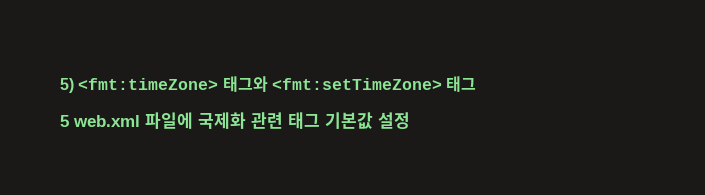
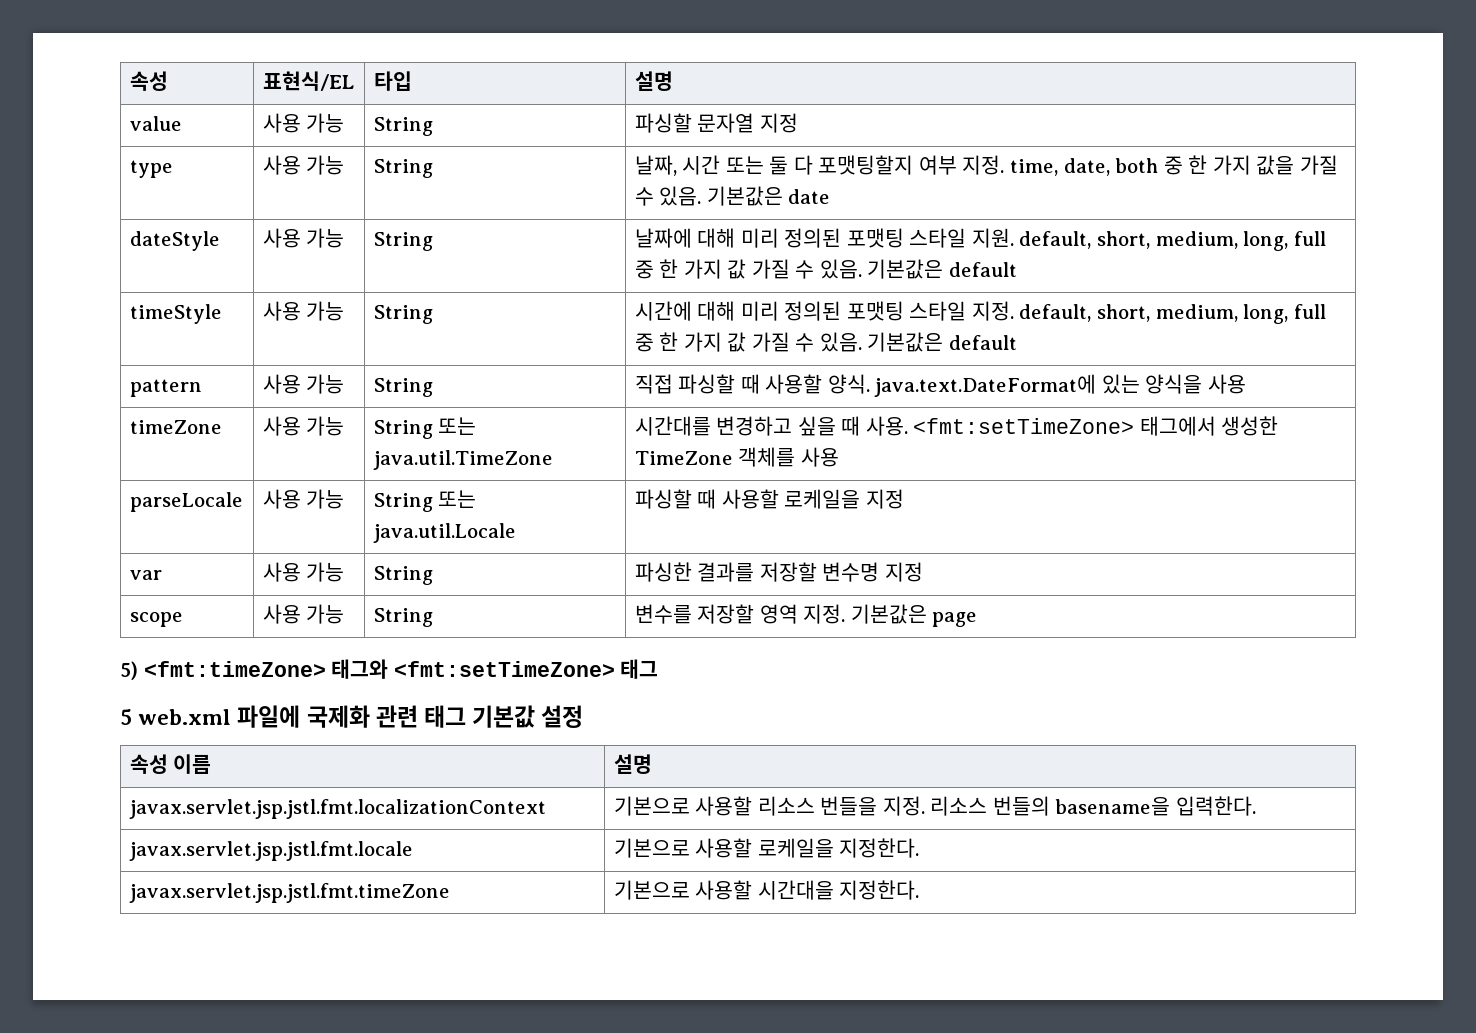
(60, 85) none -> [129,71,168,91] [262,71,354,91] [373,71,412,91] [634,71,673,91] [129,116,182,131] [262,113,345,133] [373,117,433,136] [634,113,798,133] [129,160,173,178] [262,155,345,175] [373,159,433,178] [634,155,1338,176] [634,186,831,206] [129,231,220,251] [262,228,345,248] [373,232,433,251] [634,228,1326,251] [634,259,1017,279] [129,304,222,324] [262,301,345,321] [373,305,433,324] [634,301,1326,324] [634,332,1017,352] [129,379,202,397] [262,374,345,394] [373,378,433,397] [634,374,1246,397] [129,420,222,434] [262,416,345,436] [373,417,477,439] [372,450,553,470] [634,416,1279,436] [634,447,839,467] [129,492,243,512] [262,489,345,509] [373,490,477,512] [372,523,516,543] [634,489,904,509] [129,570,162,580] [262,562,345,582] [373,566,433,585] [634,562,923,582] [129,612,183,627] [262,604,345,624] [373,608,433,627] [634,604,978,627] 속성 | 표현식/EL | 타입 | 설명 // value | 사용 가능 | String | 파싱할 문자열 지정 // type | 사용 가능 | String | 날짜, 시간 또는 둘 다 포맷팅할지 여부 지정. time, date, both 중 한 가지 값을 가질 수 있음. 기본값은 date // dateStyle | 사용 가능 | String | 날짜에 대해 미리 정의된 포맷팅 스타일 지원. default, short, medium, long, full 중 한 가지 값 가질 수 있음. 기본값은 default // timeStyle | 사용 가능 | String | 시간에 대해 미리 정의된 포맷팅 스타일 지정. default, short, medium, long, full 중 한 가지 값 가질 수 있음. 기본값은 default // pattern | 사용 가능 | String | 직접 파싱할 때 사용할 양식. java.text.DateFormat에 있는 양식을 사용 // timeZone | 사용 가능 | String 또는 java.util.TimeZone | 시간대를 변경하고 싶을 때 사용. <fmt:setTimeZone> 태그에서 생성한 TimeZone 객체를 사용 // parseLocale | 사용 가능 | String 또는 java.util.Locale | 파싱할 때 사용할 로케일을 지정 // var | 사용 가능 | String | 파싱한 결과를 저장할 변수명 지정 // scope | 사용 가능 | String | 변수를 저장할 영역 지정. 기본값은 page //
(410, 120) none -> [129,754,212,774] [613,754,652,774] [128,799,546,819] [613,796,1256,816] [128,841,413,861] [613,838,920,858] [128,883,450,903] [613,880,920,900] // 속성 이름 | 설명 // javax.servlet.jsp.jstl.fmt.localizationContext | 기본으로 사용할 리소스 번들을 지정. 리소스 번들의 basename을 입력한다. // javax.servlet.jsp.jstl.fmt.locale | 기본으로 사용할 로케일을 지정한다. // javax.servlet.jsp.jstl.fmt.timeZone | 기본으로 사용할 시간대을 지정한다.

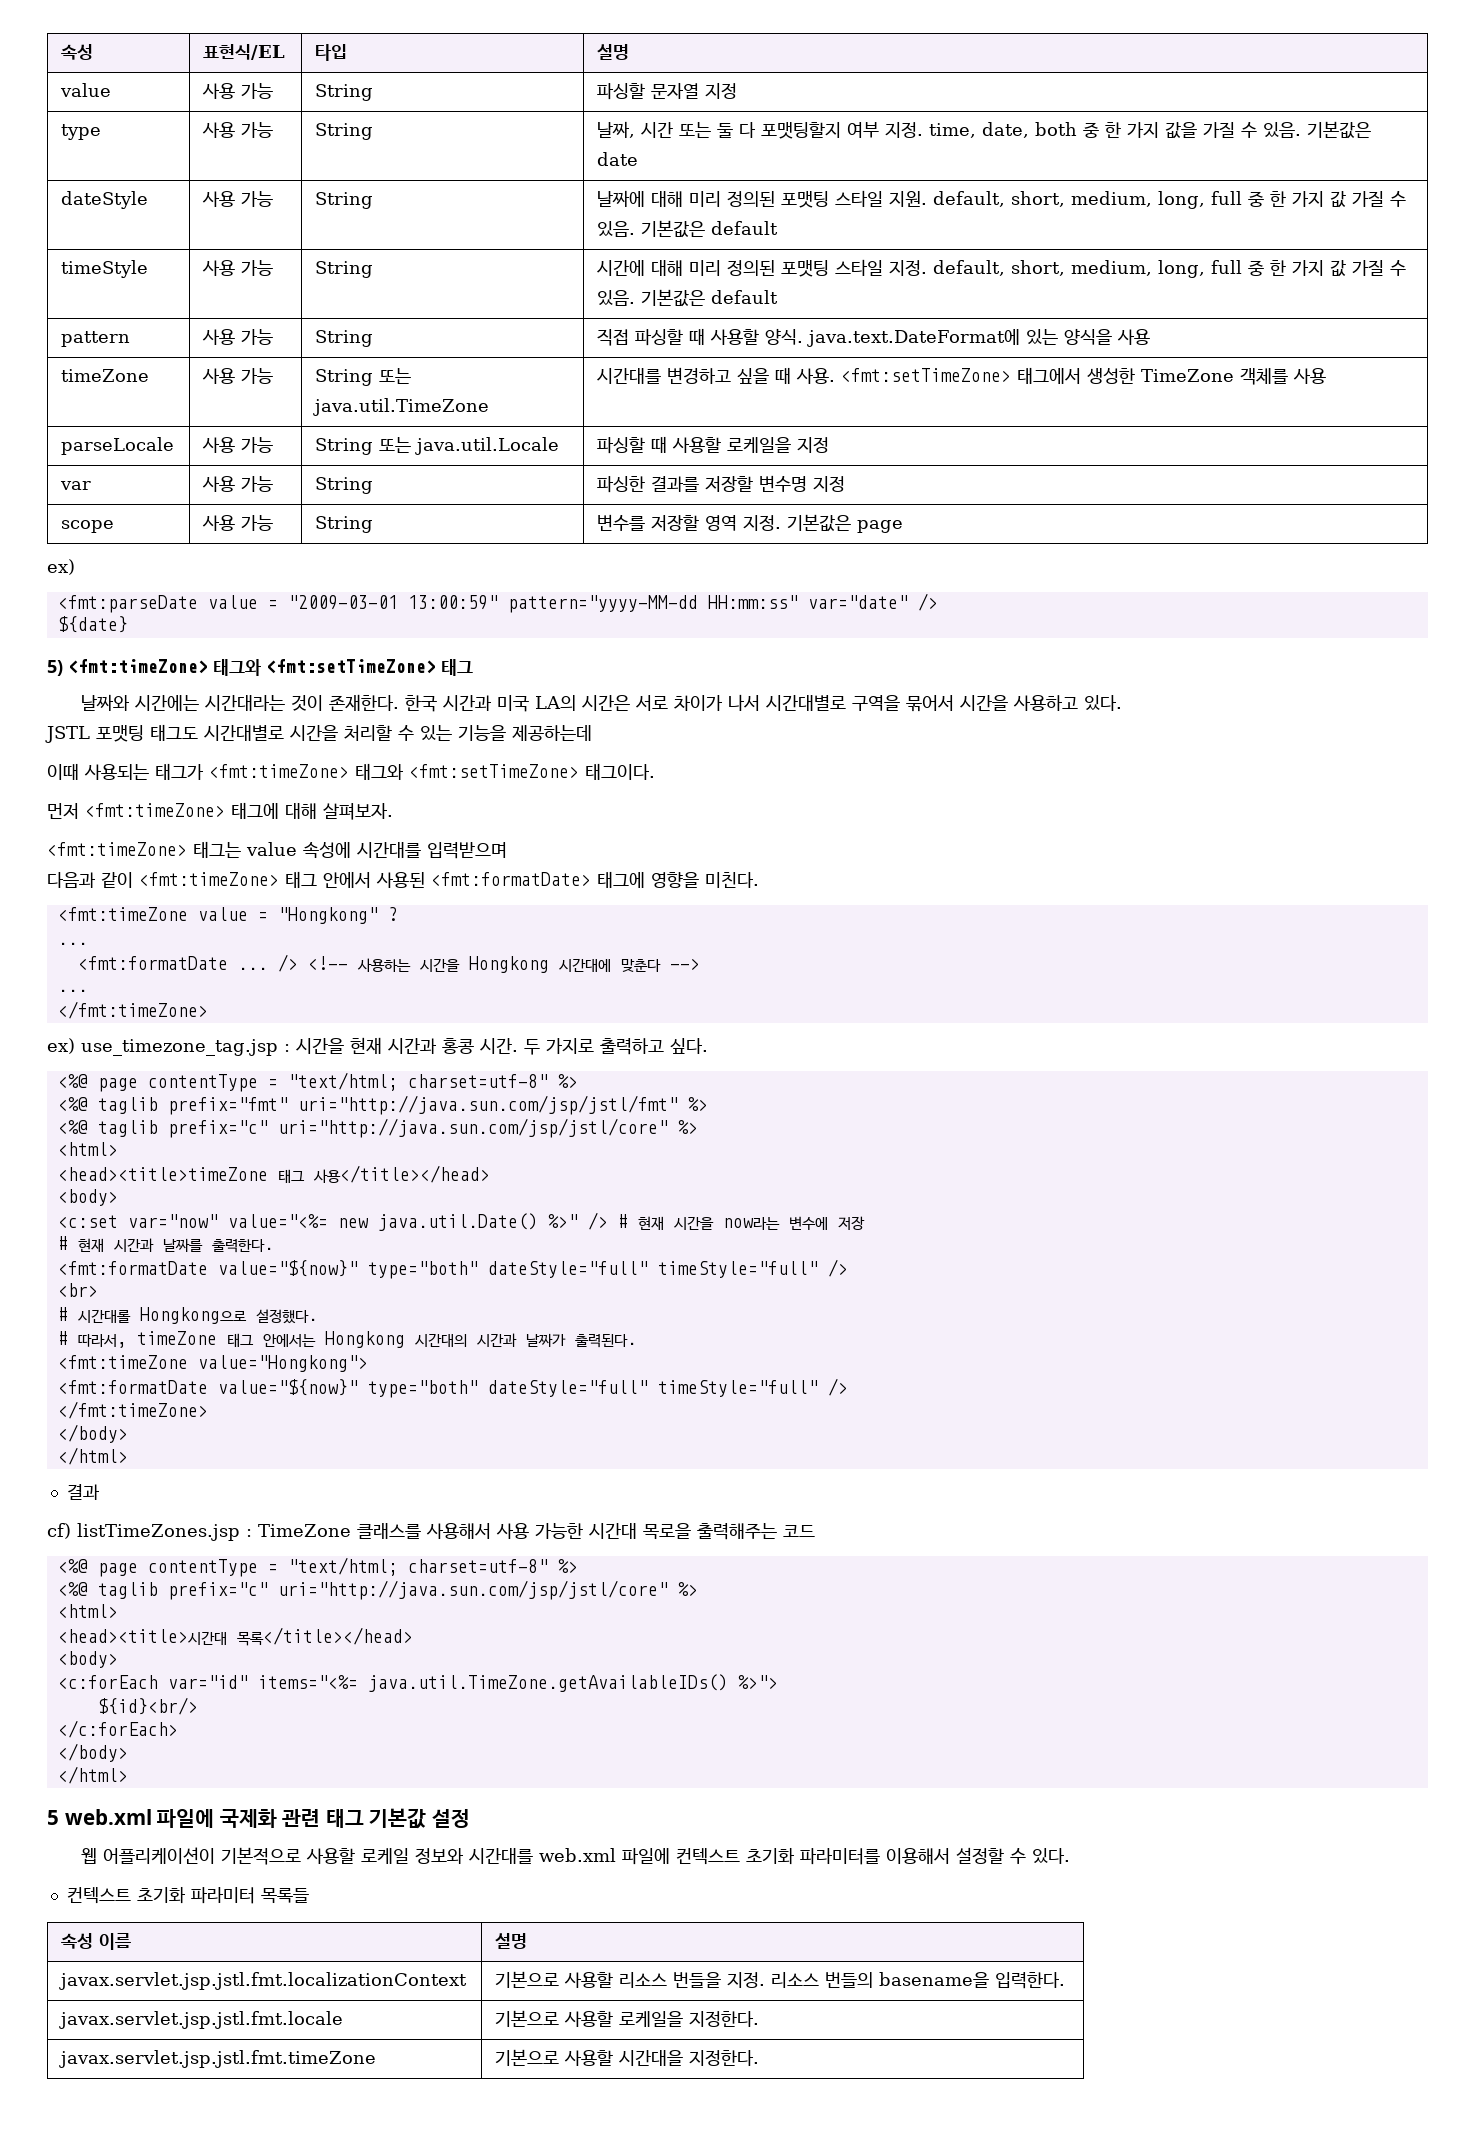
(978, 619) none -> [47,559,75,575] [57,593,938,613] [57,616,128,633] // ex) // <fmt:parseDate value = "2009-03-01 13:00:59" pattern="yyyy-MM-dd HH:mm:ss" var="date" /> // ${date}
(659, 669) none -> [80,694,1122,712] [45,724,592,743] [47,763,655,780] [47,802,393,820] [47,841,507,859] [47,871,759,888] [57,907,398,924] [57,942,88,945] [77,954,700,973] [57,989,88,992] [57,1001,208,1019] [47,1037,708,1056] [57,1072,578,1092] [57,1095,708,1115] [57,1118,698,1138] [57,1142,118,1156] [57,1165,490,1183] [57,1189,118,1206] [57,1212,865,1231] [57,1236,274,1253] [57,1259,848,1279] [57,1283,98,1297] [57,1307,318,1324] [57,1331,637,1348] [57,1355,368,1372] [57,1378,848,1398] [57,1401,208,1419] [57,1424,128,1443] [57,1447,128,1465] [66,1484,100,1500] [47,1523,815,1541] [57,1557,578,1577] [57,1580,698,1600] [57,1604,118,1618] [57,1627,413,1646] [57,1651,118,1668] [57,1674,778,1692] [97,1697,198,1715] [57,1720,178,1738] [57,1743,128,1762] [57,1766,128,1784] // 날짜와 시간에는 시간대라는 것이 존재한다. 한국 시간과 미국 LA의 시간은 서로 차이가 나서 시간대별로 구역을 묶어서 시간을 사용하고 있다. // JSTL 포맷팅 태그도 시간대별로 시간을 처리할 수 있는 기능을 제공하는데 // 이때 사용되는 태그가 <fmt:timeZone> 태그와 <fmt:setTimeZone> 태그이다. // 먼저 <fmt:timeZone> 태그에 대해 살펴보자. // <fmt:timeZone> 태그는 value 속성에 시간대를 입력받으며 // 다음과 같이 <fmt:timeZone> 태그 안에서 사용된 <fmt:formatDate> 태그에 영향을 미친다. // <fmt:timeZone value = "Hongkong" ? // ... // <fmt:formatDate ... /> <!-- 사용하는 시간을 Hongkong 시간대에 맞춘다 --> // ... // </fmt:timeZone> // ex) use_timezone_tag.jsp : 시간을 현재 시간과 홍콩 시간. 두 가지로 출력하고 싶다. // <%@ page contentType = "text/html; charset=utf-8" %> // <%@ taglib prefix="fmt" uri="http://java.sun.com/jsp/jstl/fmt" %> // <%@ taglib prefix="c" uri="http://java.sun.com/jsp/jstl/core" %> // <html> // <head><title>timeZone 태그 사용</title></head> // <body> // <c:set var="now" value="<%= new java.util.Date() %>" /> # 현재 시간을 now라는 변수에 저장 // # 현재 시간과 날짜를 출력한다. // <fmt:formatDate value="${now}" type="both" dateStyle="full" timeStyle="full" /> // <br> // # 시간대롤 Hongkong으로 설정했다. // # 따라서, timeZone 태그 안에서는 Hongkong 시간대의 시간과 날짜가 출력된다. // <fmt:timeZone value="Hongkong"> // <fmt:formatDate value="${now}" type="both" dateStyle="full" timeStyle="full" /> // </fmt:timeZone> // </body> // </html> // 결과 // cf) listTimeZones.jsp : TimeZone 클래스를 사용해서 사용 가능한 시간대 목로을 출력해주는 코드 // <%@ page contentType = "text/html; charset=utf-8" %> // <%@ taglib prefix="c" uri="http://java.sun.com/jsp/jstl/core" %> // <html> // <head><title>시간대 목록</title></head> // <body> // <c:forEach var="id" items="<%= java.util.TimeZone.getAvailableIDs() %>"> // ${id}<br/> // </c:forEach> // </body> // </html>
(584, 716) none -> [80,1847,1070,1865] [66,1886,309,1904] // 웹 어플리케이션이 기본적으로 사용할 로케일 정보와 시간대를 web.xml 파일에 컨텍스트 초기화 파라미터를 이용해서 설정할 수 있다. // 컨텍스트 초기화 파라미터 목록들

